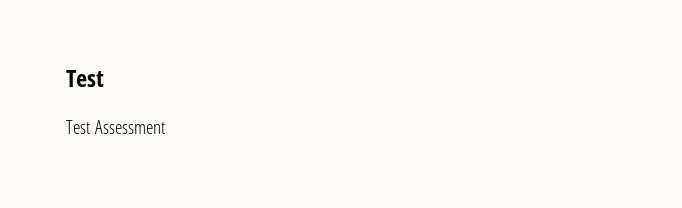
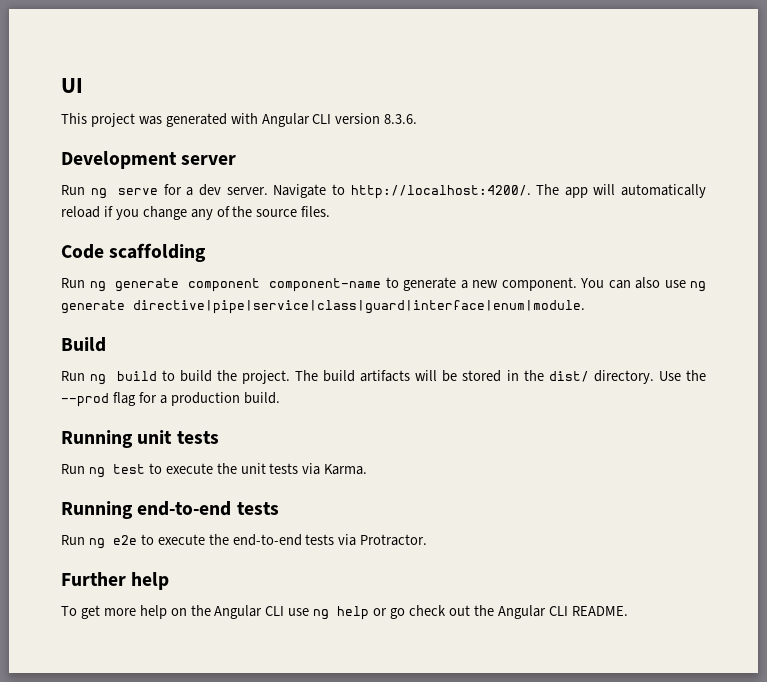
[66,70,104,87] [66,120,165,134] Test // Test Assessment -> [61,78,83,93] [61,113,418,127] [61,151,237,169] [61,184,706,199] [61,206,331,220] [61,243,207,262] [61,277,706,292] [61,300,585,314] [61,337,106,352] [61,370,707,385] [61,392,280,407] [61,430,219,448] [61,463,368,478] [61,501,279,519] [61,534,428,549] [61,572,170,590] [61,605,628,620] UI // This project was generated with Angular CLI version 8.3.6. // Development server // Run ng serve for a dev server. Navigate to http://localhost:4200/. The app will automatically reload if you change any of the source files. // Code scaffolding // Run ng generate component component-name to generate a new component. You can also use ng generate directive|pipe|service|class|guard|interface|enum|module. // Build // Run ng build to build the project. The build artifacts will be stored in the dist/ directory. Use the --prod flag for a production build. // Running unit tests // Run ng test to execute the unit tests via Karma. // Running end-to-end tests // Run ng e2e to execute the end-to-end tests via Protractor. // Further help // To get more help on the Angular CLI use ng help or go check out the Angular CLI README.

